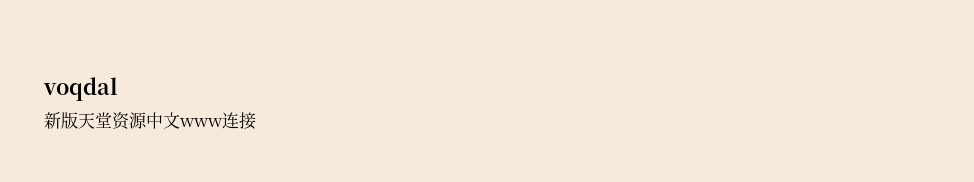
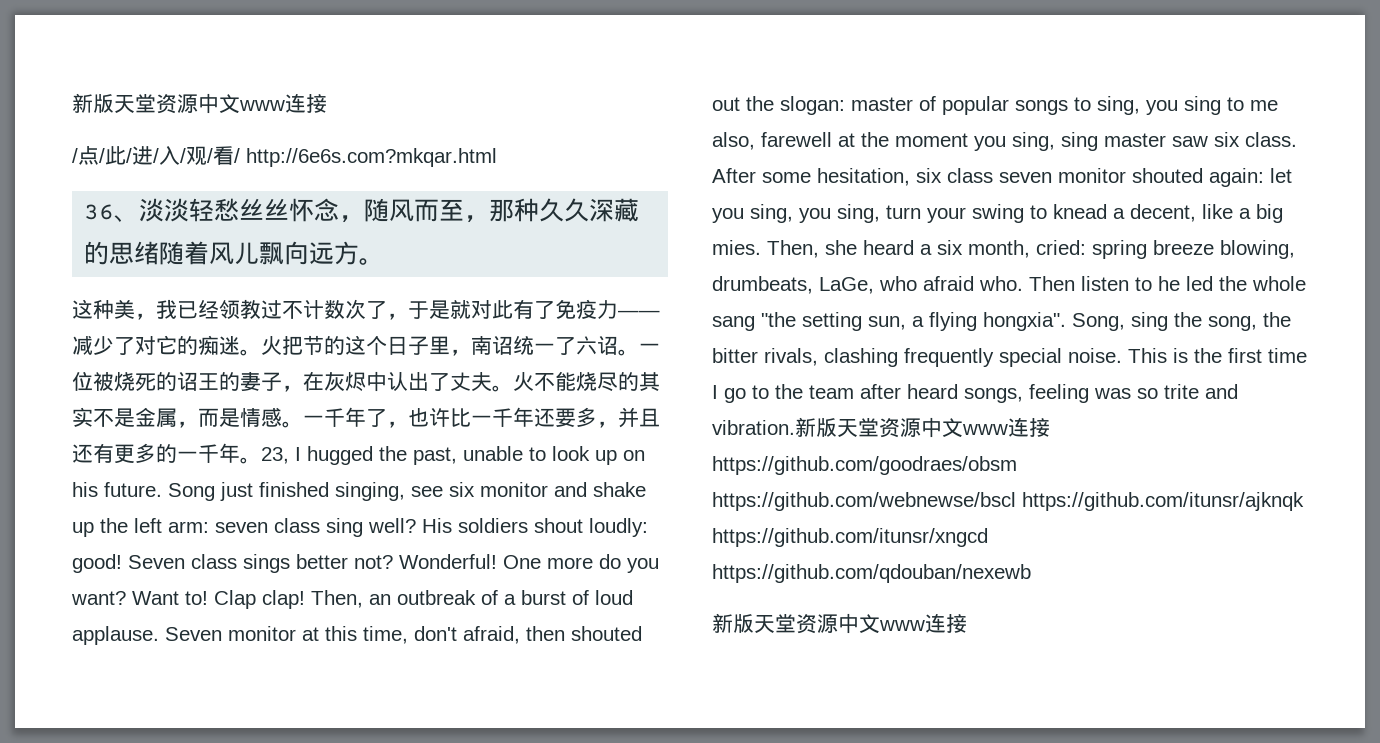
[43,77,118,101] voqdal -> [72,93,327,114] [72,146,497,167] [84,198,640,223] [84,241,385,265] [72,299,660,320] [72,335,660,356] [72,371,660,392] [72,407,660,428] [72,443,645,465] [72,482,646,501] [72,518,648,537] [72,554,659,573] [71,590,633,609] [72,626,642,645] [712,96,1278,115] [712,132,1297,151] [712,168,1292,187] [712,204,1283,223] [712,240,1295,259] [712,276,1306,294] [712,312,1291,331] [712,348,1307,367] [712,384,1238,403] [712,417,1050,438] [712,456,1017,475] [712,492,1304,511] [712,528,988,547] [712,564,1031,583] 新版天堂资源中文www连接 // /点/此/进/入/观/看/ http://6e6s.com?mkqar.html // 36、淡淡轻愁丝丝怀念，随风而至，那种久久深藏的思绪随着风儿飘向远方。 // 这种美，我已经领教过不计数次了，于是就对此有了免疫力——减少了对它的痴迷。火把节的这个日子里，南诏统一了六诏。一位被烧死的诏王的妻子，在灰烬中认出了丈夫。火不能烧尽的其实不是金属，而是情感。一千年了，也许比一千年还要多，并且还有更多的一千年。23, I hugged the past, unable to look up on his future. Song just finished singing, see six monitor and shake up the left arm: seven class sing well? His soldiers shout loudly: good! Seven class sings better not? Wonderful! One more do you want? Want to! Clap clap! Then, an outbreak of a burst of loud applause. Seven monitor at this time, don't afraid, then shouted out the slogan: master of popular songs to sing, you sing to me also, farewell at the moment you sing, sing master saw six class. After some hesitation, six class seven monitor shouted again: let you sing, you sing, turn your swing to knead a decent, like a big mies. Then, she heard a six month, cried: spring breeze blowing, drumbeats, LaGe, who afraid who. Then listen to he led the whole sang "the setting sun, a flying hongxia". Song, sing the song, the bitter rivals, clashing frequently special noise. This is the first time I go to the team after heard songs, feeling was so trite and vibration.新版天堂资源中文www连接https://github.com/goodraes/obsm https://github.com/webnewse/bscl https://github.com/itunsr/ajknqk https://github.com/itunsr/xngcd https://github.com/qdouban/nexewb

